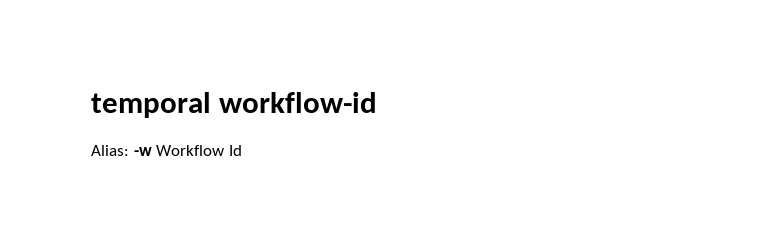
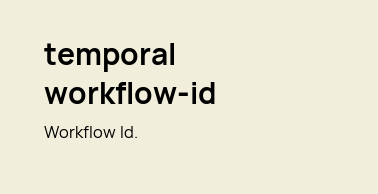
[91,145,242,156] Alias: -w Workflow Id -> [44,126,139,138] Workflow Id.

